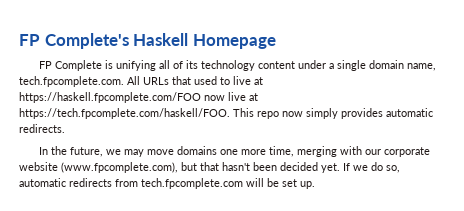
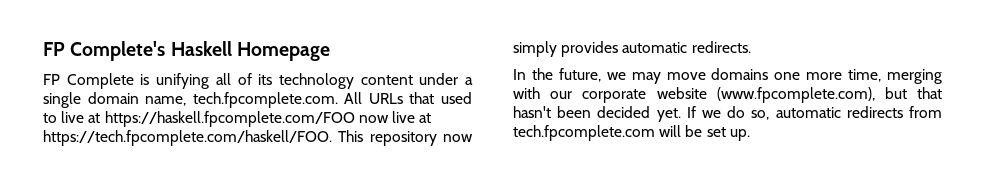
[257,111,279,119] repo -> [369,131,437,146] repository

